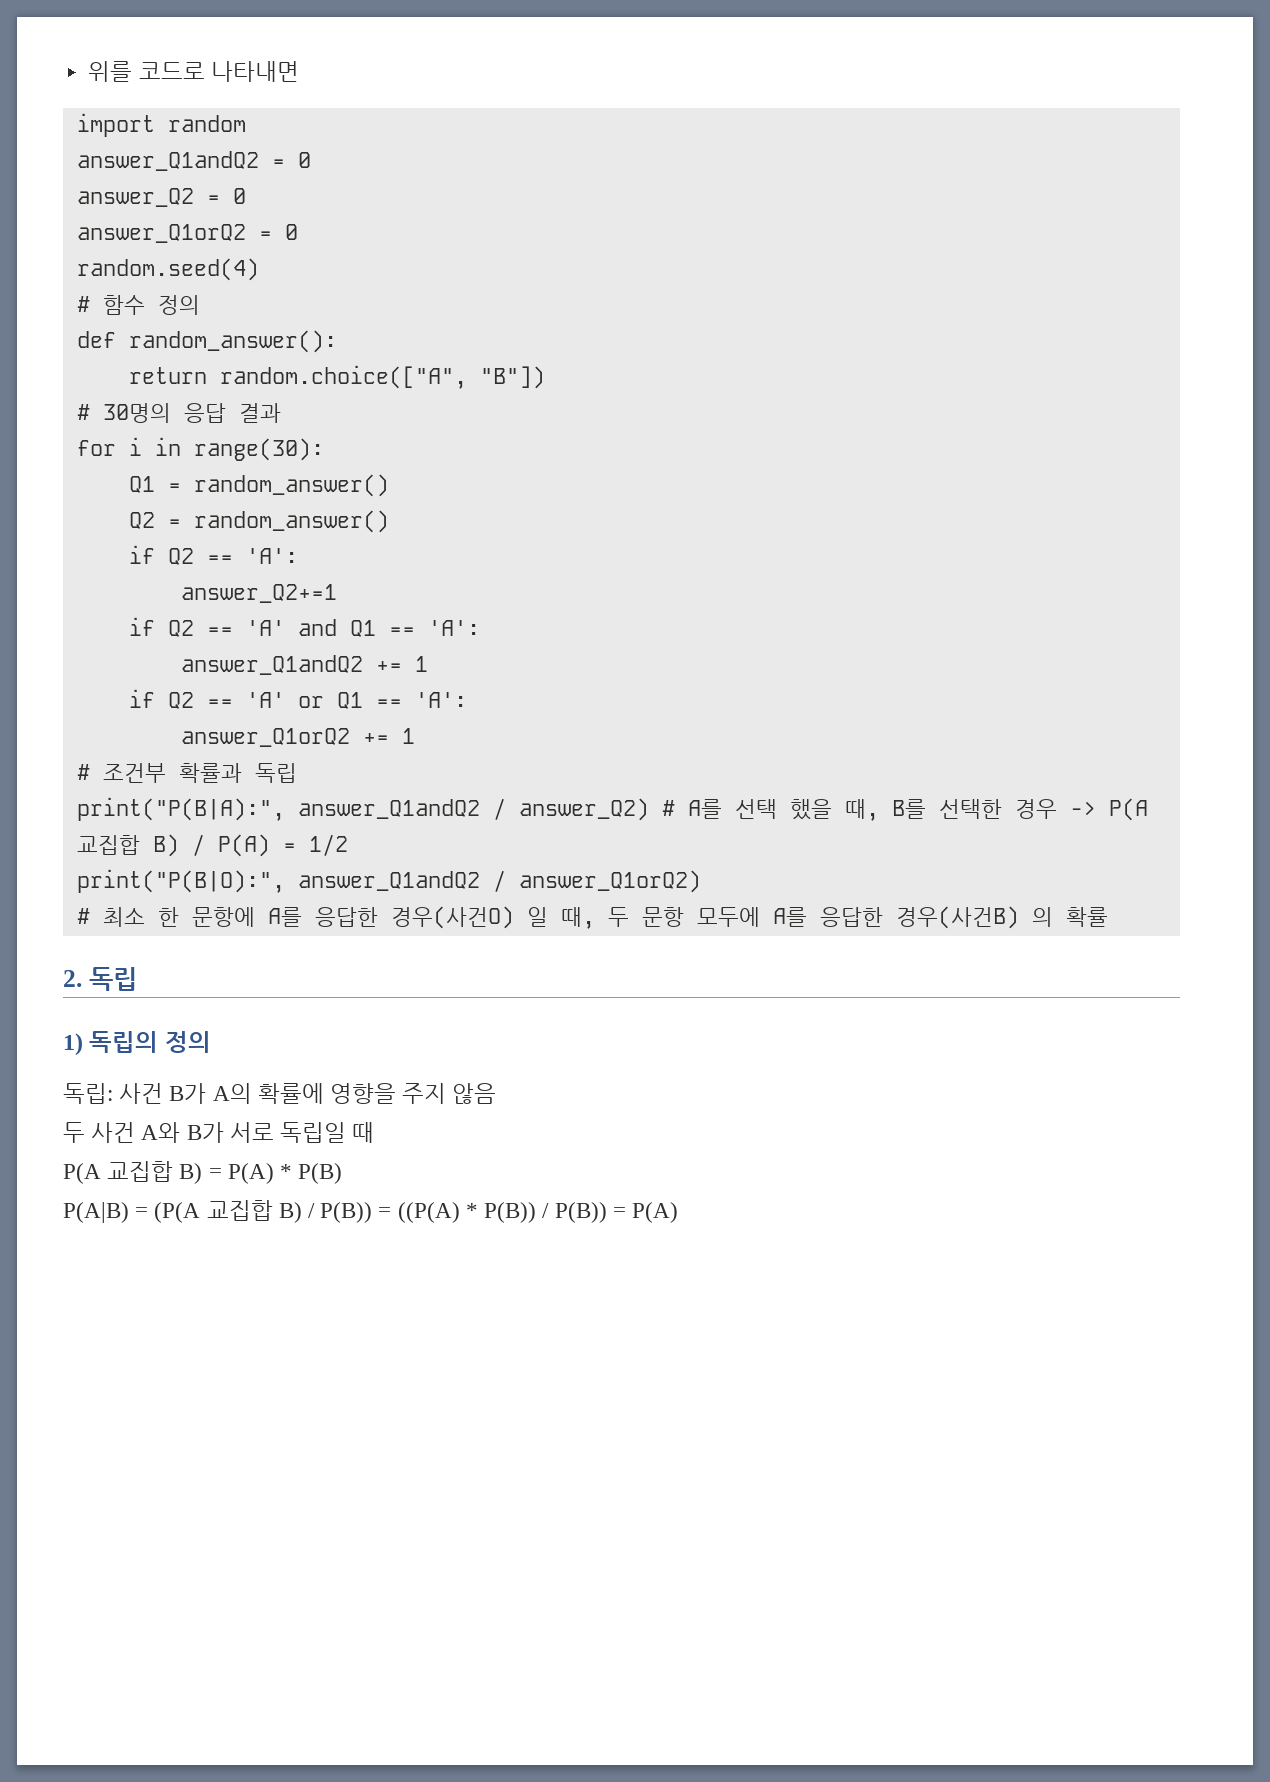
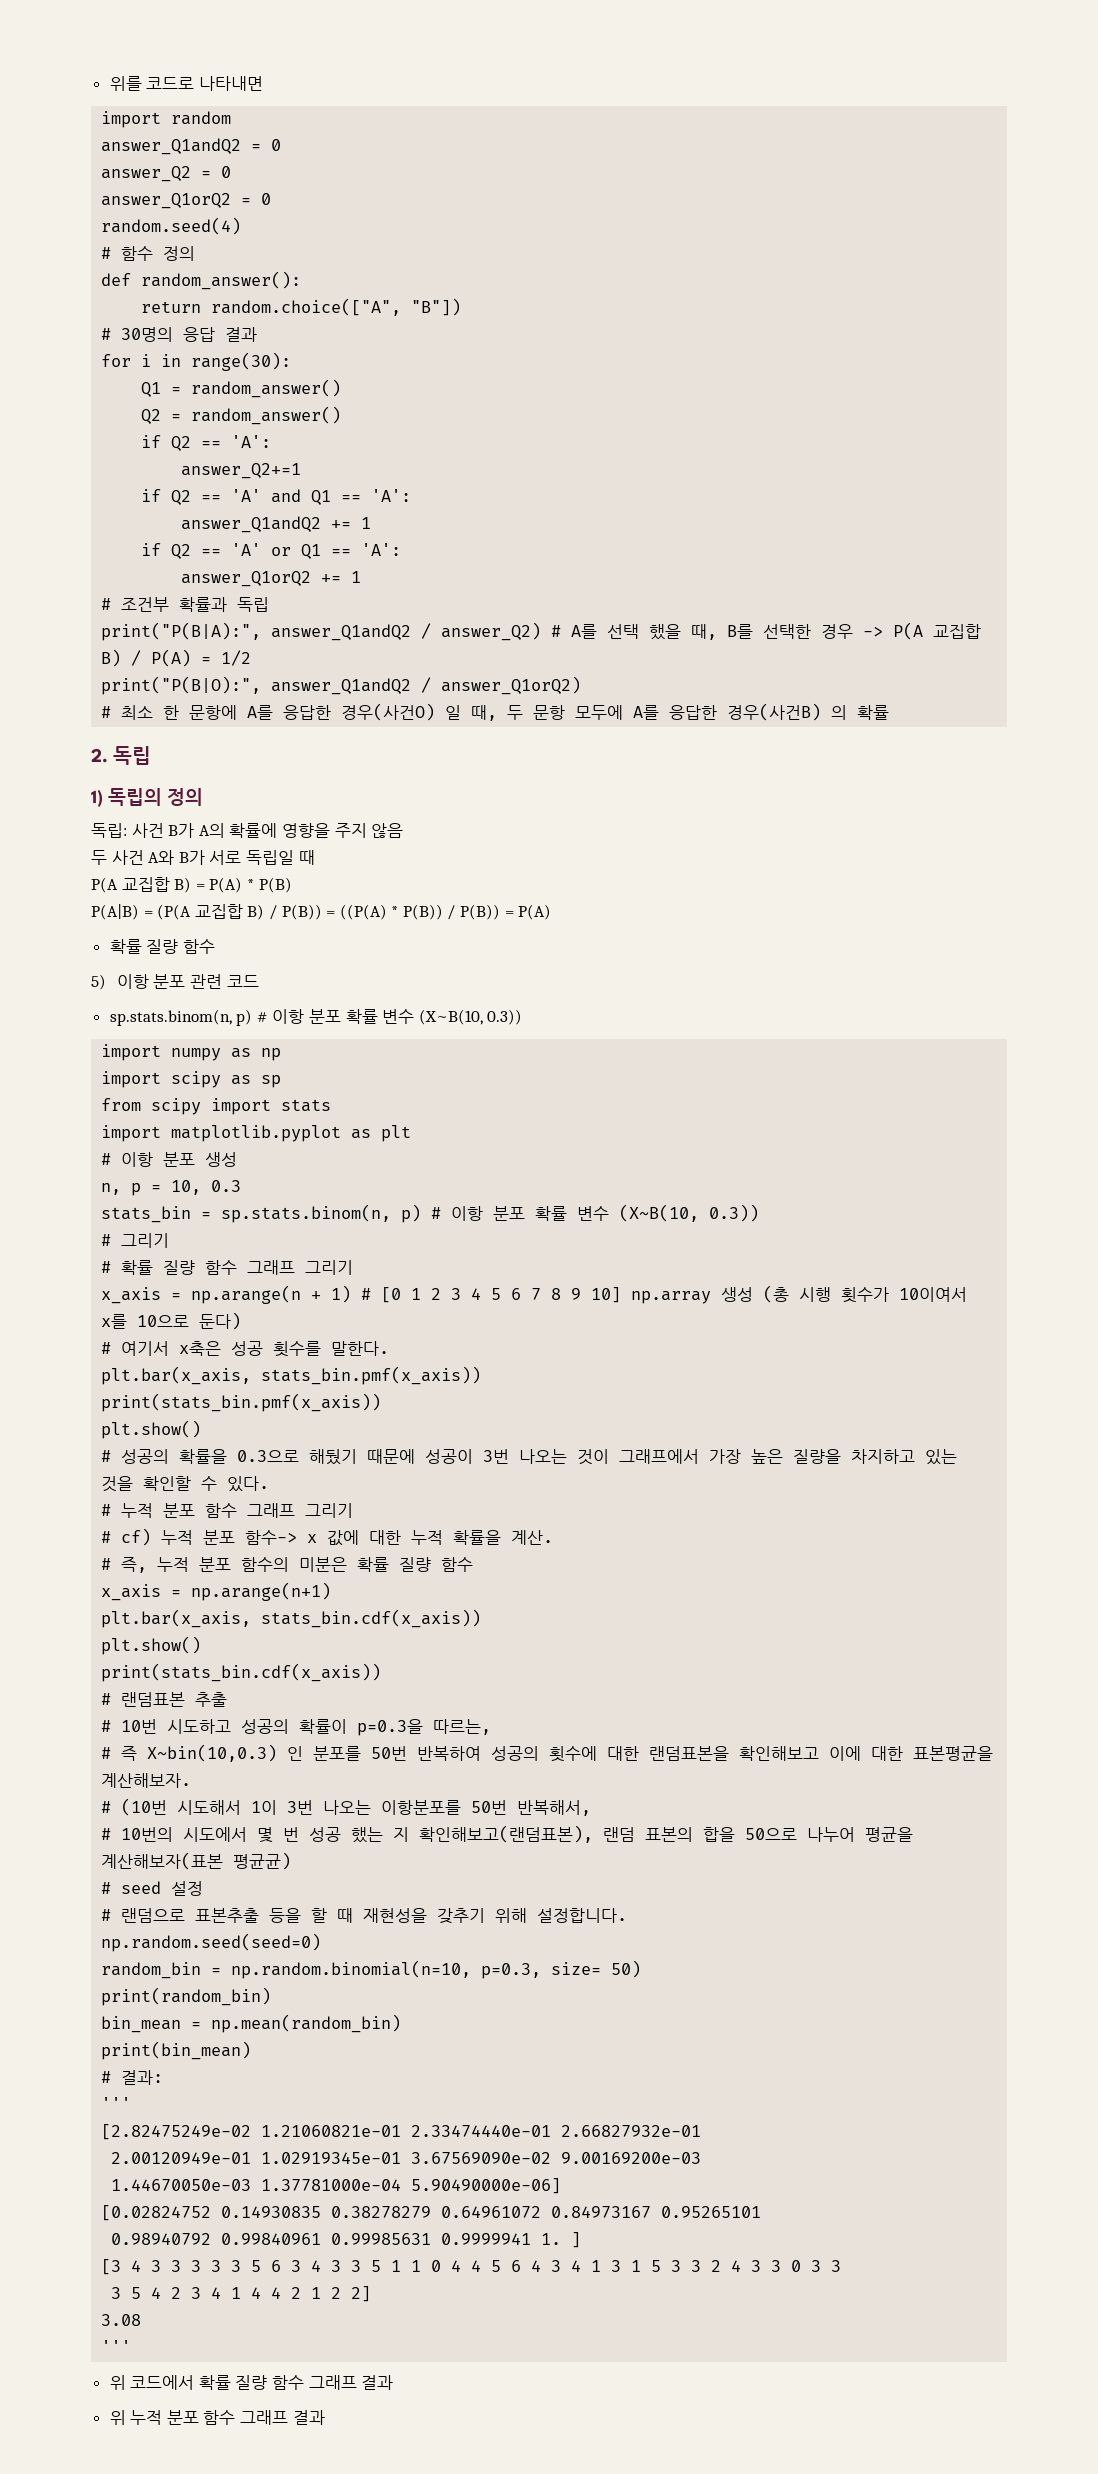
(678, 1212) none -> [109,939,215,954] [91,974,259,990] [109,1009,523,1026] [101,1044,282,1061] [101,1071,282,1088] [101,1098,332,1115] [101,1125,412,1142] [101,1152,238,1167] [101,1180,242,1196] [101,1204,760,1223] [101,1233,170,1248] [101,1260,354,1275] [101,1285,968,1304] [101,1312,242,1330] [101,1341,390,1357] [101,1366,482,1385] [101,1393,382,1412] [101,1420,202,1439] [101,1449,958,1465] [101,1476,270,1492] [101,1503,354,1518] [101,1528,554,1546] [101,1557,474,1573] [101,1582,332,1601] [101,1609,482,1628] [101,1636,202,1655] [101,1663,382,1682] [101,1692,228,1707] [101,1719,492,1736] [101,1744,994,1762] [101,1773,192,1788] [101,1798,592,1816] [101,1825,914,1843] [101,1852,292,1870] [101,1881,204,1896] [101,1908,628,1924] [101,1933,322,1952] [101,1960,642,1979] [101,1987,272,2006] [101,2014,402,2033] [101,2041,252,2060] [101,2070,164,2085] [101,2097,132,2110] [101,2124,702,2140] [111,2152,702,2164] [111,2178,562,2194] [101,2205,762,2221] [111,2232,582,2248] [101,2259,842,2275] [111,2286,372,2302] [101,2314,142,2326] [101,2340,132,2353] [109,2375,394,2390] [109,2410,325,2425] // 확률 질량 함수 // 5) 이항 분포 관련 코드 // sp.stats.binom(n, p) # 이항 분포 확률 변수 (X~B(10, 0.3)) // import numpy as np // import scipy as sp // from scipy import stats // import matplotlib.pyplot as plt // # 이항 분포 생성 // n, p = 10, 0.3 // stats_bin = sp.stats.binom(n, p) # 이항 분포 확률 변수 (X~B(10, 0.3)) // # 그리기 // # 확률 질량 함수 그래프 그리기 // x_axis = np.arange(n + 1) # [0 1 2 3 4 5 6 7 8 9 10] np.array 생성 (총 시행 횟수가 10이여서 x를 10으로 둔다) // # 여기서 x축은 성공 횟수를 말한다. // plt.bar(x_axis, stats_bin.pmf(x_axis)) // print(stats_bin.pmf(x_axis)) // plt.show() // # 성공의 확률을 0.3으로 해뒀기 때문에 성공이 3번 나오는 것이 그래프에서 가장 높은 질량을 차지하고 있는 것을 확인할 수 있다. // # 누적 분포 함수 그래프 그리기 // # cf) 누적 분포 함수-> x 값에 대한 누적 확률을 계산. // # 즉, 누적 분포 함수의 미분은 확률 질량 함수 // x_axis = np.arange(n+1) // plt.bar(x_axis, stats_bin.cdf(x_axis)) // plt.show() // print(stats_bin.cdf(x_axis)) // # 랜덤표본 추출 // # 10번 시도하고 성공의 확률이 p=0.3을 따르는, // # 즉 X~bin(10,0.3) 인 분포를 50번 반복하여 성공의 횟수에 대한 랜덤표본을 확인해보고 이에 대한 표본평균을 계산해보자. // # (10번 시도해서 1이 3번 나오는 이항분포를 50번 반복해서, // # 10번의 시도에서 몇 번 성공 했는 지 확인해보고(랜덤표본), 랜덤 표본의 합을 50으로 나누어 평균을 계산해보자(표본 평균균) // # seed 설정 // # 랜덤으로 표본추출 등을 할 때 재현성을 갖추기 위해 설정합니다. // np.random.seed(seed=0) // random_bin = np.random.binomial(n=10, p=0.3, size= 50) // print(random_bin) // bin_mean = np.mean(random_bin) // print(bin_mean) // # 결과: // ''' // [2.82475249e-02 1.21060821e-01 2.33474440e-01 2.66827932e-01 // 2.00120949e-01 1.02919345e-01 3.67569090e-02 9.00169200e-03 // 1.44670050e-03 1.37781000e-04 5.90490000e-06] // [0.02824752 0.14930835 0.38278279 0.64961072 0.84973167 0.95265101 // 0.98940792 0.99840961 0.99985631 0.9999941 1. ] // [3 4 3 3 3 3 3 5 6 3 4 3 3 5 1 1 0 4 4 5 6 4 3 4 1 3 1 5 3 3 2 4 3 3 0 3 3 // 3 5 4 2 3 4 1 4 4 2 1 2 2] // 3.08 // ''' // 위 코드에서 확률 질량 함수 그래프 결과 // 위 누적 분포 함수 그래프 결과

